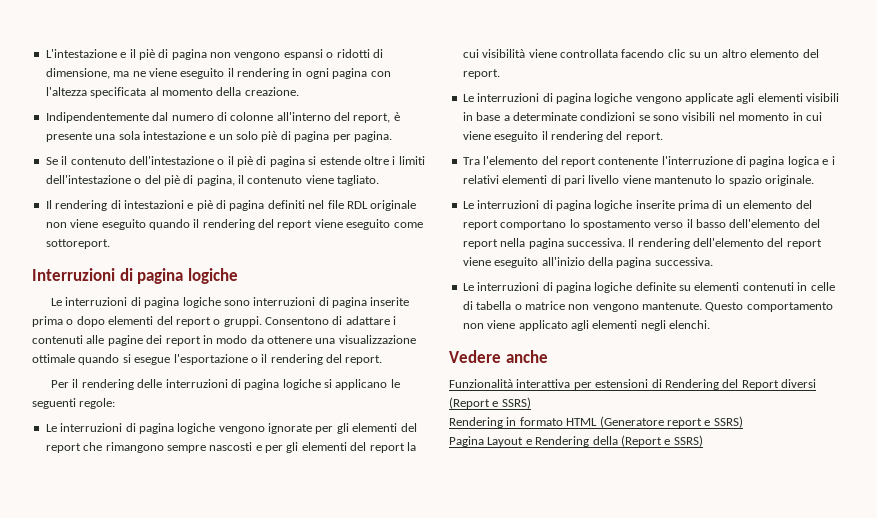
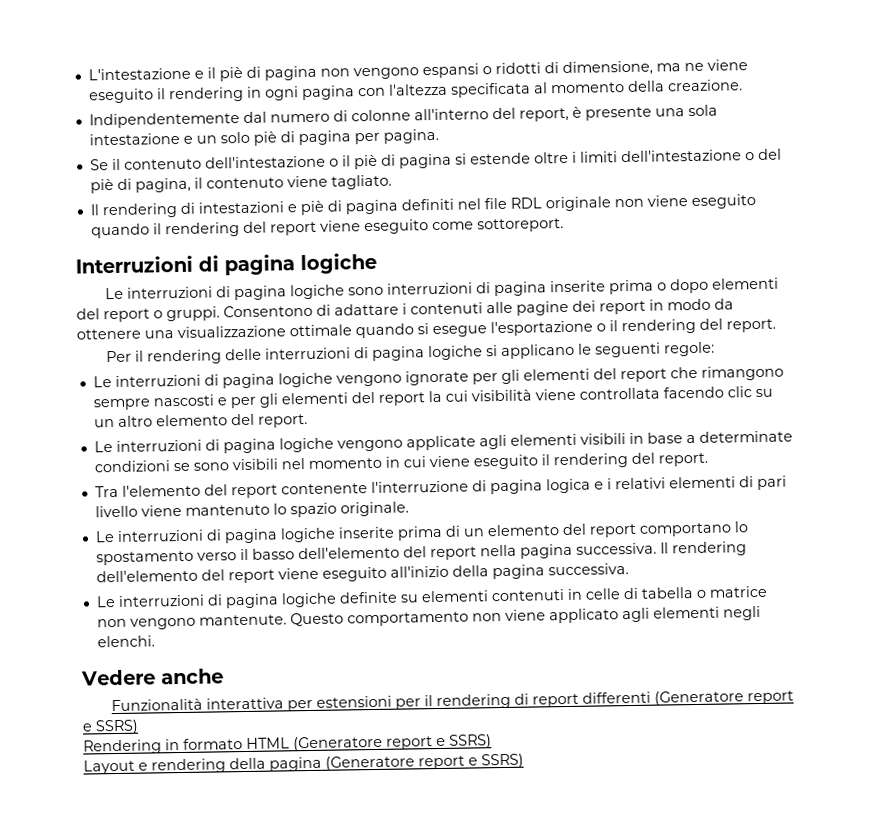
[651,379,816,390] [449,397,490,409] di Rendering del Report diversi (Report -> [394,690,794,710] per il rendering di report differenti (Generatore report
[449,436,484,447] Pagina -> (492, 741) none
[535,435,662,447] Rendering della (Report -> [151,755,465,774] rendering della pagina (Generatore report

